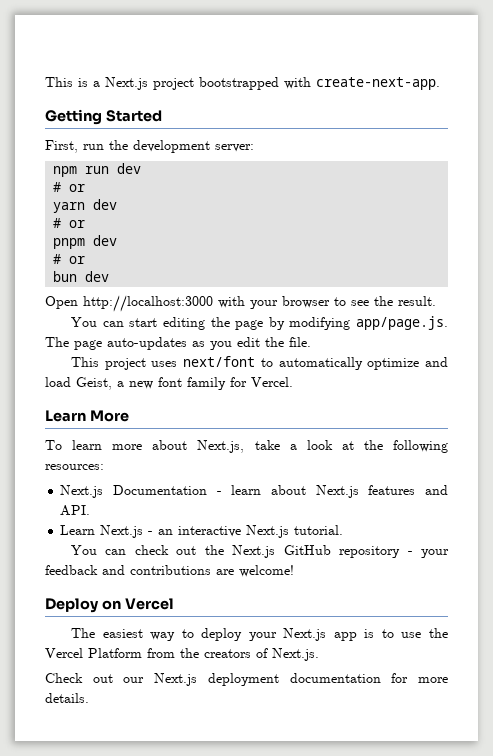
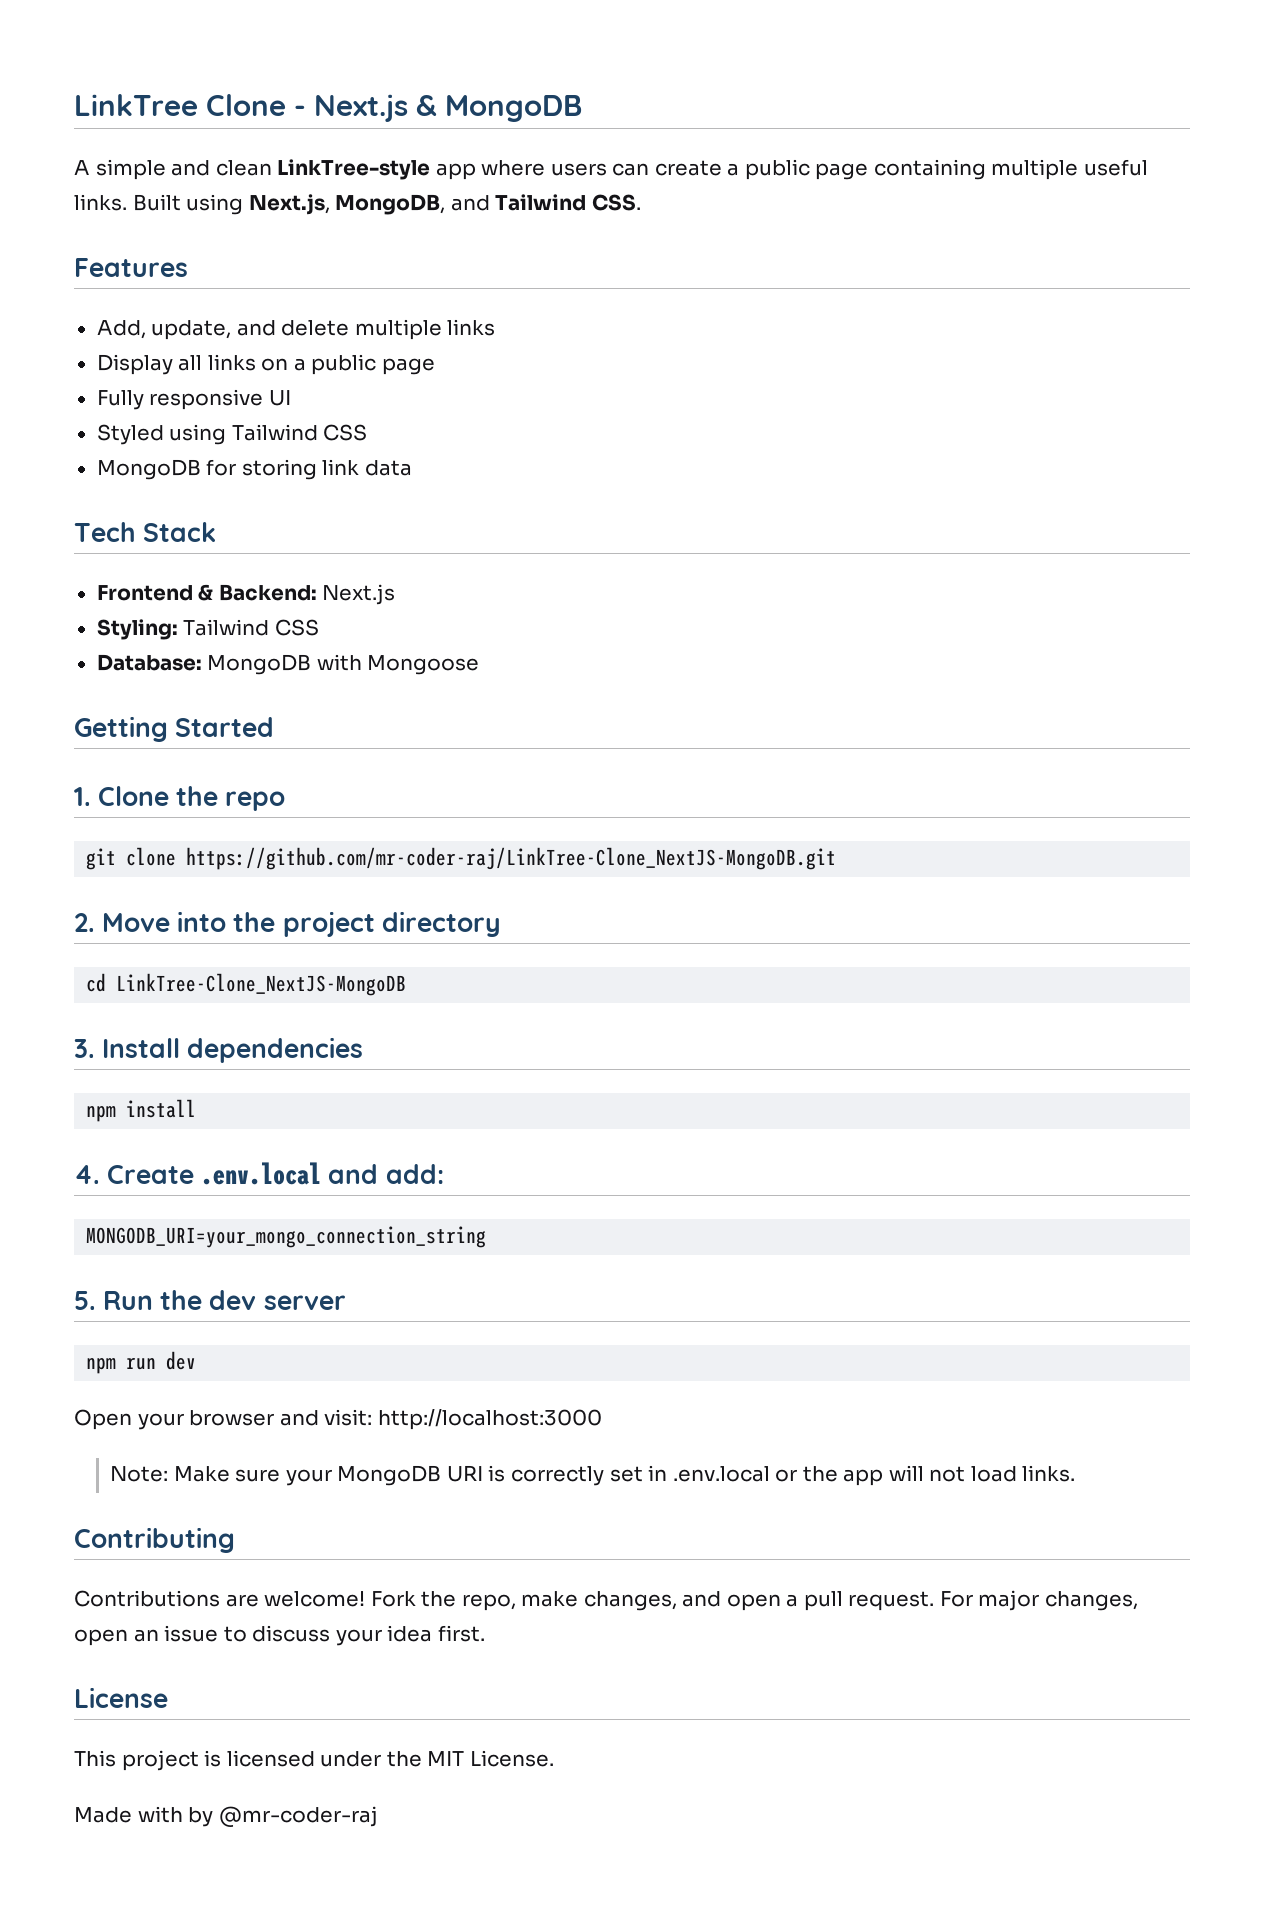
[45,77,440,90] [45,109,162,125] [45,140,254,153] [53,163,142,177] [53,182,86,192] [53,199,118,213] [53,218,86,228] [53,235,118,249] [53,254,86,264] [53,271,110,282] [45,295,436,312] [71,316,448,330] [45,337,311,350] [71,356,448,370] [45,377,293,390] [45,410,129,422] [45,440,449,453] [45,464,104,470] [60,485,448,498] [60,505,91,516] [60,525,344,538] [71,545,449,558] [45,565,294,577] [45,598,174,613] [71,628,449,641] [45,648,319,661] [45,673,449,686] [45,693,89,703] This is a Next.js project bootstrapped with create-next-app. // Getting Started // First, run the development server: // npm run dev // # or // yarn dev // # or // pnpm dev // # or // bun dev // Open http://localhost:3000 with your browser to see the result. // You can start editing the page by modifying app/page.js. The page auto-updates as you edit the file. // This project uses next/font to automatically optimize and load Geist, a new font family for Vercel. // Learn More // To learn more about Next.js, take a look at the following resources: // Next.js Documentation - learn about Next.js features and API. // Learn Next.js - an interactive Next.js tutorial. // You can check out the Next.js GitHub repository - your feedback and contributions are welcome! // Deploy on Vercel // The easiest way to deploy your Next.js app is to use the Vercel Platform from the creators of Next.js. // Check out our Next.js deployment documentation for more details. -> [74,94,582,122] [74,159,1149,180] [74,194,641,215] [74,258,188,277] [96,319,496,340] [96,354,435,375] [96,389,291,410] [96,424,368,445] [96,459,412,480] [74,522,217,542] [96,584,396,605] [96,619,319,640] [96,654,480,675] [74,716,275,742] [74,786,286,811] [86,847,837,870] [74,911,501,937] [86,973,407,996] [74,1037,364,1063] [86,1099,197,1122] [74,1162,444,1185] [86,1226,487,1248] [74,1290,346,1310] [86,1351,197,1374] [74,1409,602,1430] [110,1465,1076,1486] [74,1527,235,1553] [74,1590,1139,1611] [74,1625,485,1646] [74,1687,168,1708] [74,1750,554,1771] [74,1806,378,1827] LinkTree Clone - Next.js & MongoDB // A simple and clean LinkTree-style app where users can create a public page containing multiple useful links. Built using Next.js, MongoDB, and Tailwind CSS. // Features // Add, update, and delete multiple links // Display all links on a public page // Fully responsive UI // Styled using Tailwind CSS // MongoDB for storing link data // Tech Stack // Frontend & Backend: Next.js // Styling: Tailwind CSS // Database: MongoDB with Mongoose // Getting Started // 1. Clone the repo // git clone https://github.com/mr-coder-raj/LinkTree-Clone_NextJS-MongoDB.git // 2. Move into the project directory // cd LinkTree-Clone_NextJS-MongoDB // 3. Install dependencies // npm install // 4. Create .env.local and add: // MONGODB_URI=your_mongo_connection_string // 5. Run the dev server // npm run dev // Open your browser and visit: http://localhost:3000 // Note: Make sure your MongoDB URI is correctly set in .env.local or the app will not load links. // Contributing // Contributions are welcome! Fork the repo, make changes, and open a pull request. For major changes, open an issue to discuss your idea first. // License // This project is licensed under the MIT License. // Made with by @mr-coder-raj

